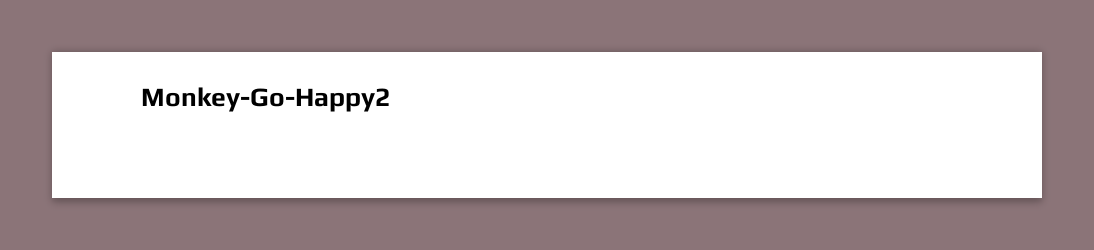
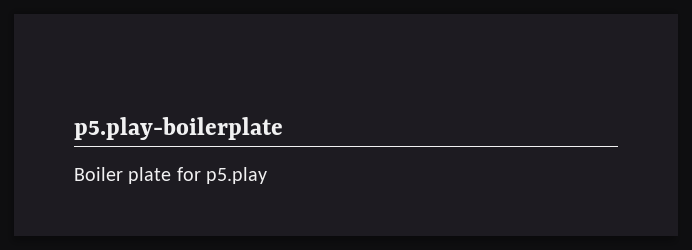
[141,87,390,112] Monkey-Go-Happy2 -> [74,117,283,140] [74,167,268,184] p5.play-boilerplate // Boiler plate for p5.play

